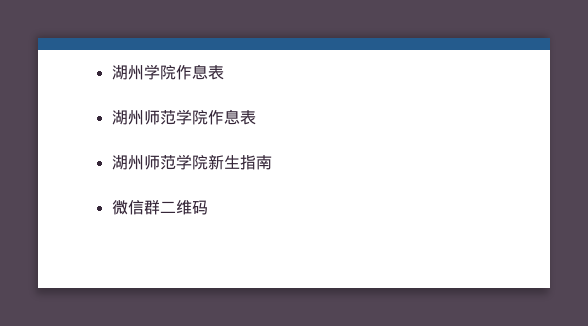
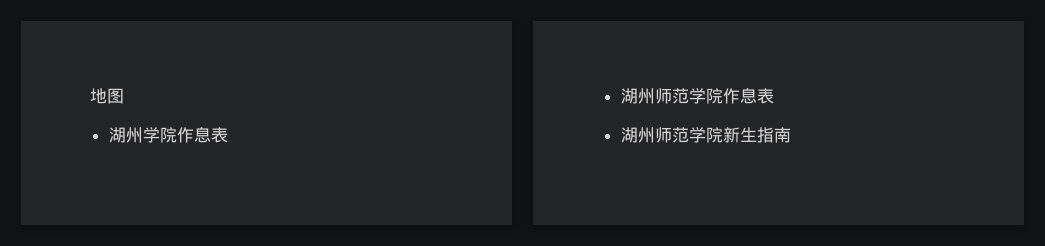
(111, 72) none -> [90,88,124,104] 地图 //
[111,200,208,215] // 微信群二维码 -> (791, 135) none

